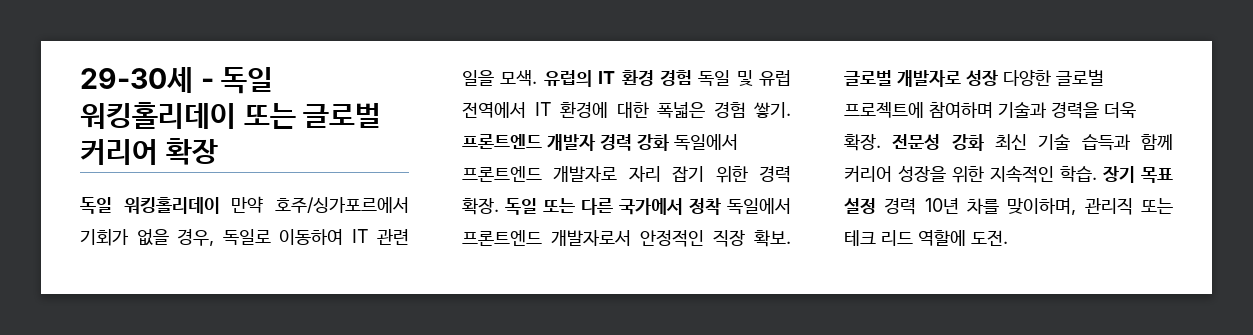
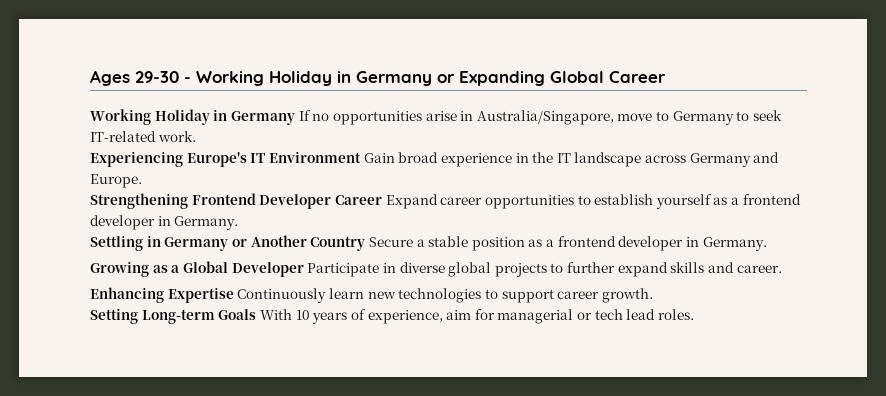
[80,67,274,94] [80,102,382,129] [80,138,218,165] [80,196,409,214] [80,229,409,246] [462,70,791,87] [462,101,791,118] [462,134,738,151] [462,166,791,183] [462,198,791,215] [462,230,791,247] [844,69,1104,87] [844,102,1136,119] [844,134,1173,151] [844,165,1173,183] [844,198,1173,215] [844,230,1008,246] 29-30세 - 독일 워킹홀리데이 또는 글로벌 커리어 확장 // 독일 워킹홀리데이 만약 호주/싱가포르에서 기회가 없을 경우, 독일로 이동하여 IT 관련 일을 모색. 유럽의 IT 환경 경험 독일 및 유럽 전역에서 IT 환경에 대한 폭넓은 경험 쌓기. 프론트엔드 개발자 경력 강화 독일에서 프론트엔드 개발자로 자리 잡기 위한 경력 확장. 독일 또는 다른 국가에서 정착 독일에서 프론트엔드 개발자로서 안정적인 직장 확보. 글로벌 개발자로 성장 다양한 글로벌 프로젝트에 참여하며 기술과 경력을 더욱 확장. 전문성 강화 최신 기술 습득과 함께 커리어 성장을 위한 지속적인 학습. 장기 목표 설정 경력 10년 차를 맞이하며, 관리직 또는 테크 리드 역할에 도전. -> [90,70,666,86] [90,109,783,125] [90,131,196,142] [90,152,780,167] [90,174,142,188] [90,193,801,209] [90,215,239,230] [90,235,767,251] [90,261,782,277] [90,287,653,303] [90,309,695,324] Ages 29-30 - Working Holiday in Germany or Expanding Global Career // Working Holiday in Germany If no opportunities arise in Australia/Singapore, move to Germany to seek IT-related work. // Experiencing Europe's IT Environment Gain broad experience in the IT landscape across Germany and Europe. // Strengthening Frontend Developer Career Expand career opportunities to establish yourself as a frontend developer in Germany. // Settling in Germany or Another Country Secure a stable position as a frontend developer in Germany. // Growing as a Global Developer Participate in diverse global projects to further expand skills and career. // Enhancing Expertise Continuously learn new technologies to support career growth. // Setting Long-term Goals With 10 years of experience, aim for managerial or tech lead roles.

